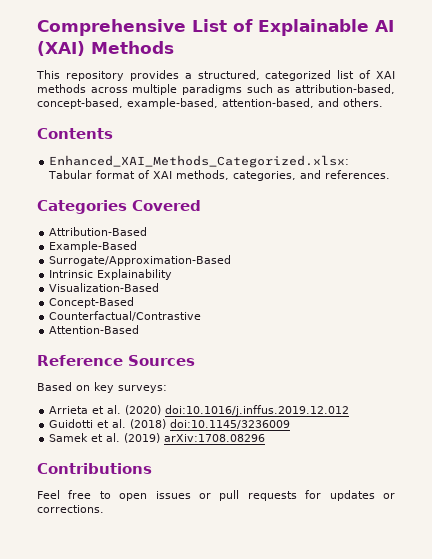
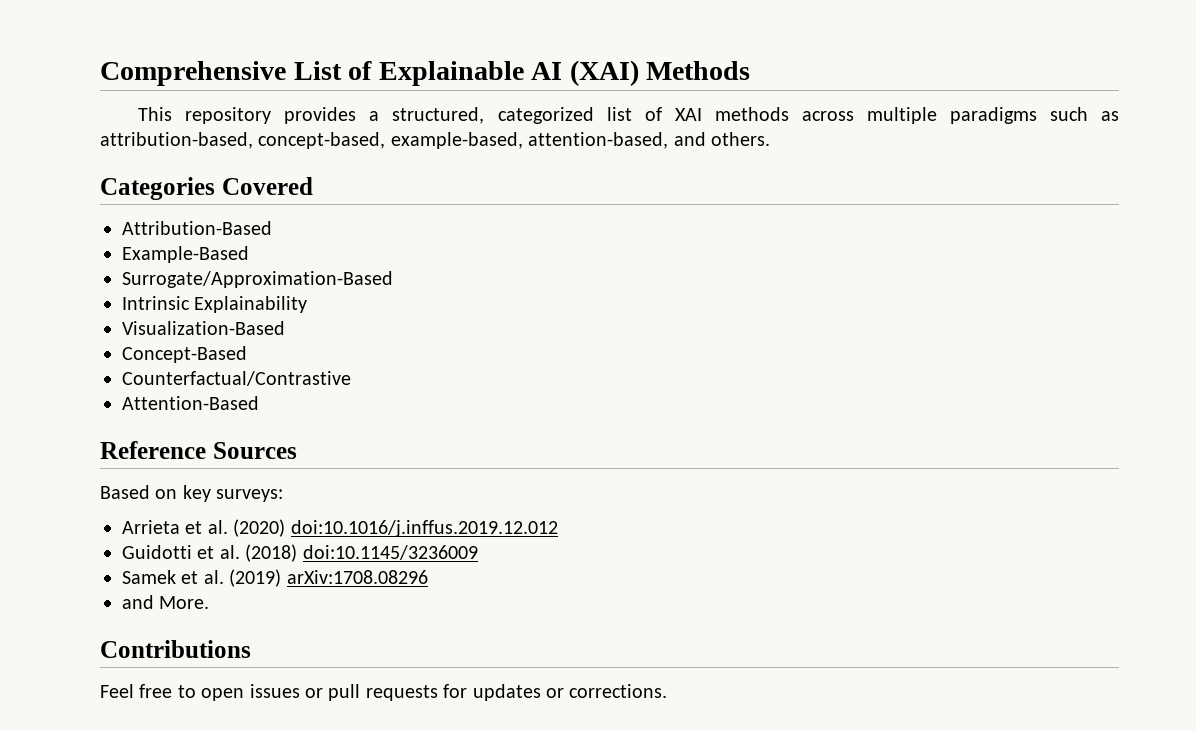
[37,128,113,139] [49,155,350,168] [48,170,391,181] // Contents // Enhanced_XAI_Methods_Categorized.xlsx: Tabular format of XAI methods, categories, and references. -> (770, 139) none
(266, 438) none -> [122,595,210,609] // and More.

